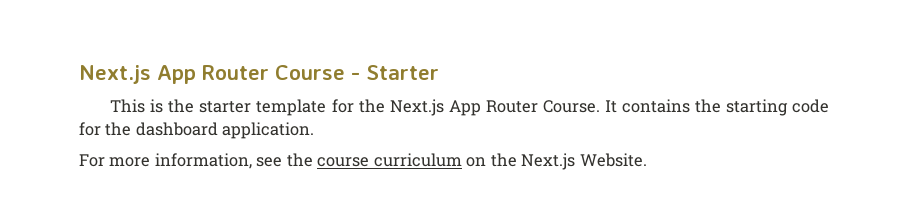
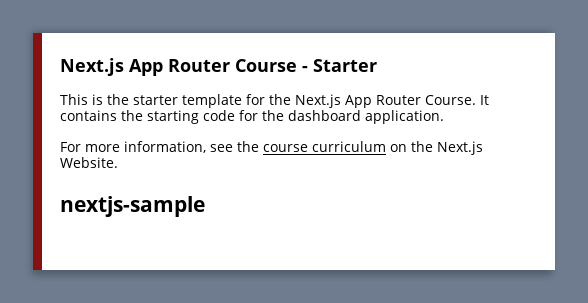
(647, 160) none -> [60,196,205,217] // nextjs-sample

